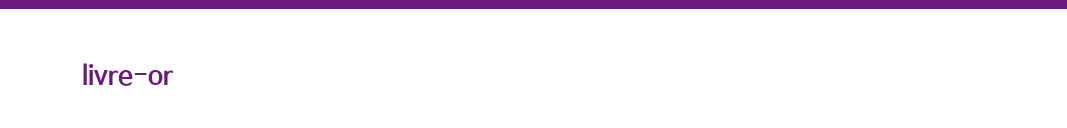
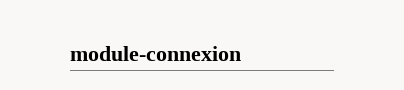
[82,63,173,86] livre-or -> [70,46,241,61] module-connexion

